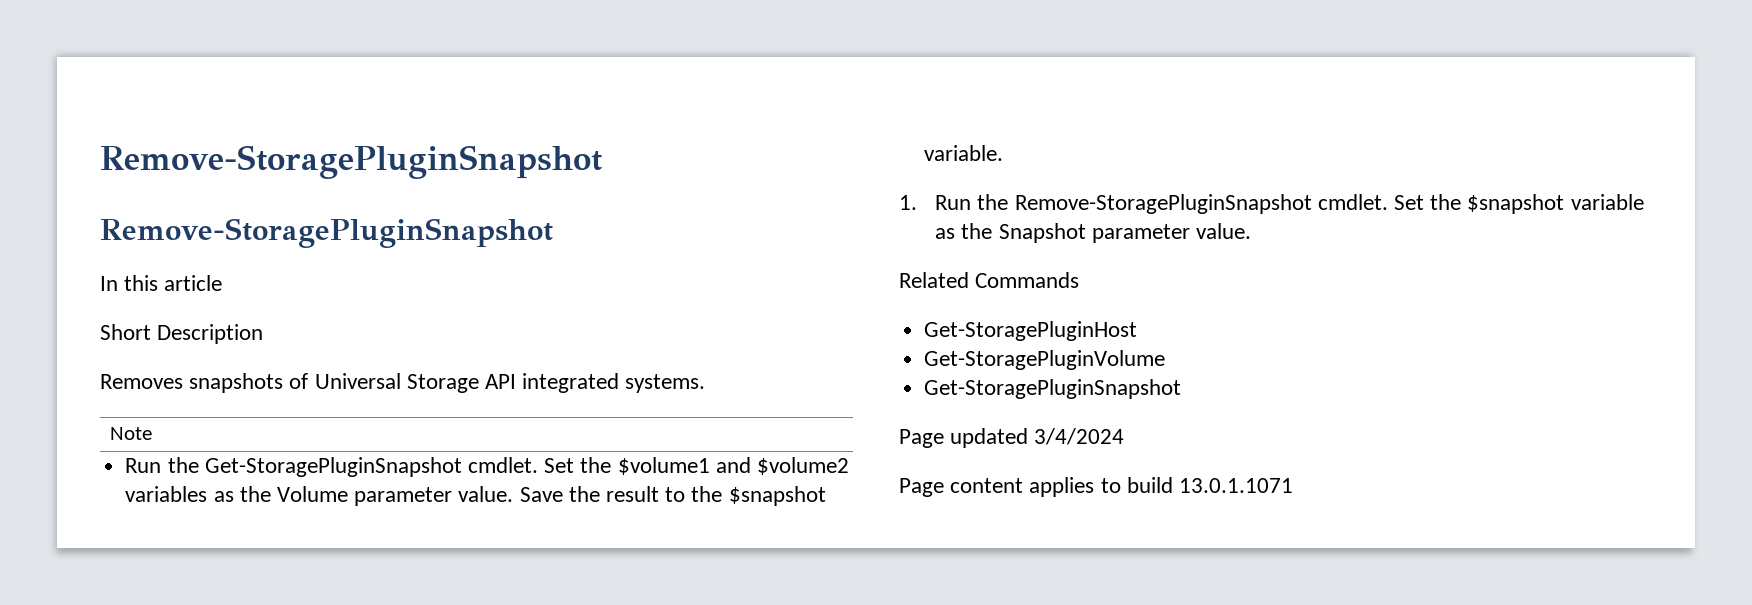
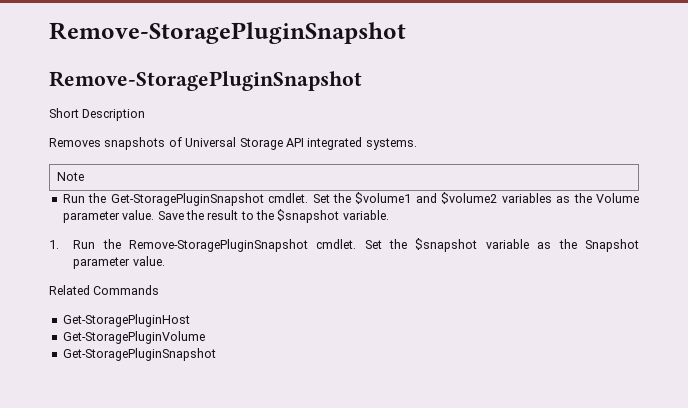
[100,275,223,291] // In this article -> (362, 81) none
[899,428,1125,448] [899,477,1294,497] // Page updated 3/4/2024 // Page content applies to build 13.0.1.1071 -> (216, 354) none

